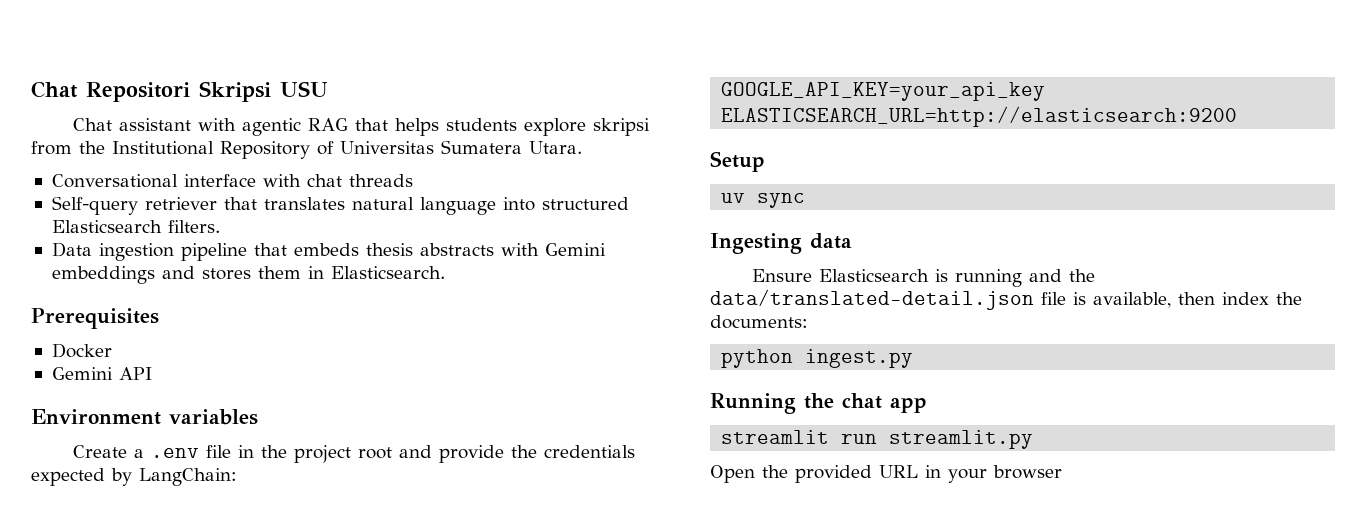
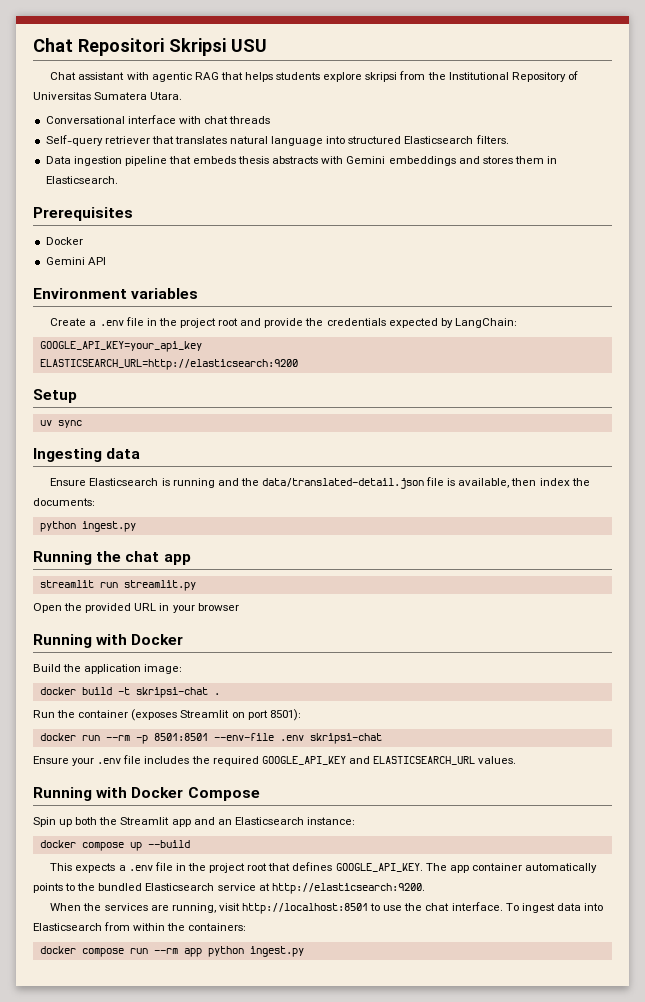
(1062, 472) none -> [33,634,184,648] [33,664,183,674] [39,687,220,698] [33,709,301,721] [39,733,382,744] [33,755,517,766] [33,787,260,801] [33,817,355,827] [39,840,190,851] [50,862,597,873] [33,883,425,894] [50,902,603,914] [33,922,247,931] [39,946,304,957] // Running with Docker // Build the application image: // docker build -t skripsi-chat . // Run the container (exposes Streamlit on port 8501): // docker run --rm -p 8501:8501 --env-file .env skripsi-chat // Ensure your .env file includes the required GOOGLE_API_KEY and ELASTICSEARCH_URL values. // Running with Docker Compose // Spin up both the Streamlit app and an Elasticsearch instance: // docker compose up --build // This expects a .env file in the project root that defines GOOGLE_API_KEY. The app container automatically points to the bundled Elasticsearch service at http://elasticsearch:9200. // When the services are running, visit http://localhost:8501 to use the chat interface. To ingest data into Elasticsearch from within the containers: // docker compose run --rm app python ingest.py

